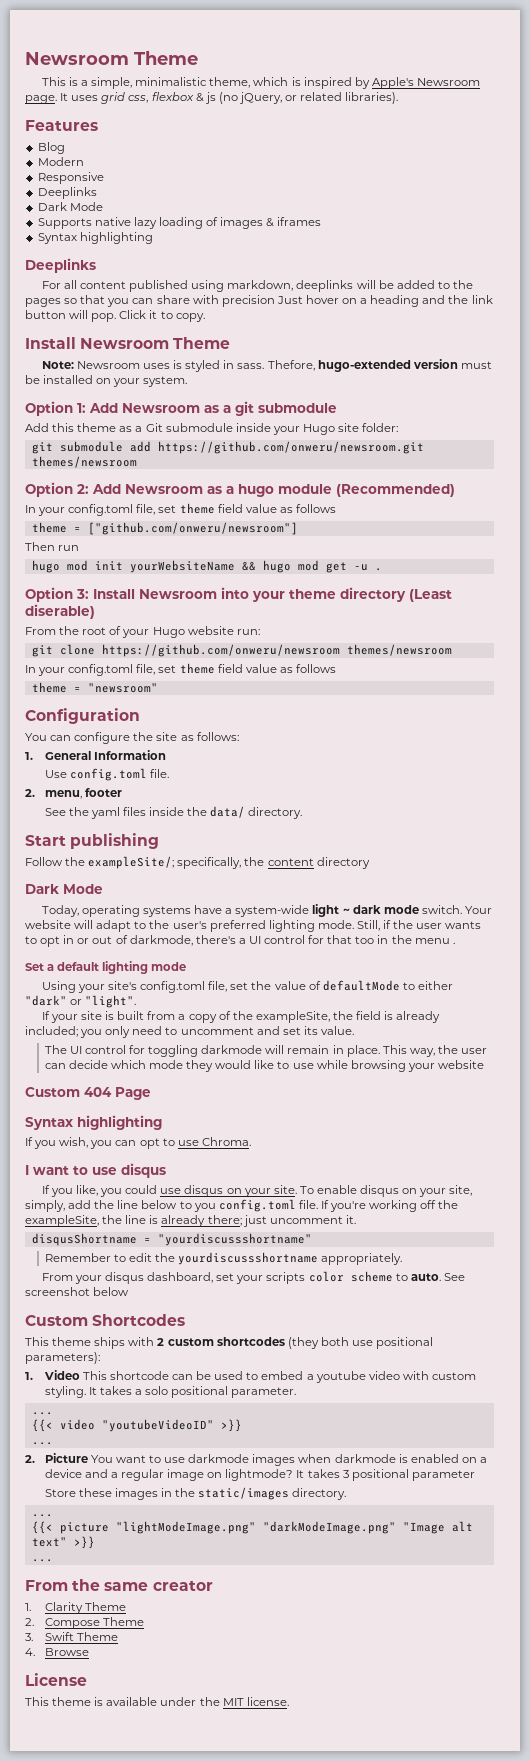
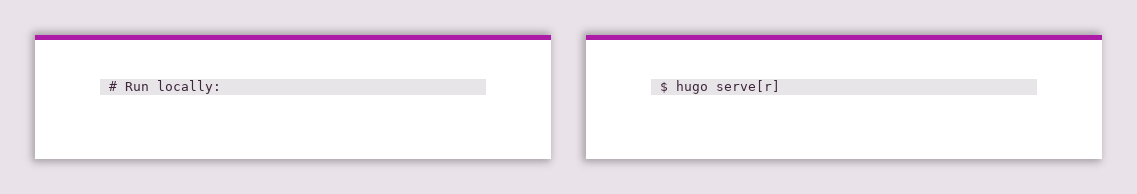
[25,51,198,65] [41,77,480,89] [25,92,399,104] [25,120,98,131] [37,142,65,154] [37,157,84,166] [37,172,104,184] [37,187,97,199] [37,202,103,211] [37,217,322,229] [37,232,153,244] [25,258,96,273] [41,280,473,292] [25,295,493,307] [25,310,205,322] [25,337,231,349] [41,359,492,372] [25,375,188,387] [25,401,337,416] [25,423,399,435] [31,441,424,454] [31,456,137,468] [25,482,455,497] [25,503,336,516] [31,522,298,535] [25,542,80,551] [31,560,382,573] [25,587,452,602] [25,604,95,619] [25,626,260,638] [31,644,452,657] [25,663,336,676] [31,682,158,693] [25,708,140,724] [25,732,239,744] [25,750,166,760] [44,768,169,781] [25,788,122,799] [44,806,303,819] [25,833,160,849] [25,856,370,869] [25,884,103,894] [41,904,492,917] [25,920,482,932] [25,935,455,947] [25,961,187,974] [41,980,453,993] [25,995,137,1008] [41,1011,441,1023] [25,1026,354,1038] [44,1045,488,1057] [44,1060,484,1072] [25,1087,151,1100] [25,1115,162,1130] [25,1137,251,1149] [25,1163,166,1178] [41,1185,473,1197] [25,1199,459,1212] [25,1215,356,1227] [31,1233,312,1246] [44,1252,403,1265] [41,1271,465,1284] [25,1287,130,1296] [25,1314,186,1326] [25,1337,434,1349] [25,1352,100,1364] [25,1370,476,1383] [44,1386,297,1398] [31,1412,53,1415] [31,1419,242,1432] [31,1442,53,1445] [25,1453,487,1466] [44,1469,475,1481] [44,1487,347,1500] [31,1514,53,1517] [31,1521,473,1534] [31,1536,95,1549] [31,1559,53,1562] [25,1579,213,1591] [25,1602,126,1614] [25,1617,144,1629] [25,1632,118,1641] [25,1648,89,1656] [25,1673,87,1686] [25,1697,289,1706] Newsroom Theme // This is a simple, minimalistic theme, which is inspired by Apple's Newsroom page. It uses grid css, flexbox & js (no jQuery, or related libraries). // Features // Blog // Modern // Responsive // Deeplinks // Dark Mode // Supports native lazy loading of images & iframes // Syntax highlighting // Deeplinks // For all content published using markdown, deeplinks will be added to the pages so that you can share with precision Just hover on a heading and the link button will pop. Click it to copy. // Install Newsroom Theme // Note: Newsroom uses is styled in sass. Thefore, hugo-extended version must be installed on your system. // Option 1: Add Newsroom as a git submodule // Add this theme as a Git submodule inside your Hugo site folder: // git submodule add https://github.com/onweru/newsroom.git themes/newsroom // Option 2: Add Newsroom as a hugo module (Recommended) // In your config.toml file, set theme field value as follows // theme = ["github.com/onweru/newsroom"] // Then run // hugo mod init yourWebsiteName && hugo mod get -u . // Option 3: Install Newsroom into your theme directory (Least diserable) // From the root of your Hugo website run: // git clone https://github.com/onweru/newsroom themes/newsroom // In your config.toml file, set theme field value as follows // theme = "newsroom" // Configuration // You can configure the site as follows: // 1. General Information // Use config.toml file. // 2. menu, footer // See the yaml files inside the data/ directory. // Start publishing // Follow the exampleSite/; specifically, the content directory // Dark Mode // Today, operating systems have a system-wide light ~ dark mode switch. Your website will adapt to the user's preferred lighting mode. Still, if the user wants to opt in or out of darkmode, there's a UI control for that too in the menu . // Set a default lighting mode // Using your site's config.toml file, set the value of defaultMode to either "dark" or "light". // If your site is built from a copy of the exampleSite, the field is already included; you only need to uncomment and set its value. // The UI control for toggling darkmode will remain in place. This way, the user can decide which mode they would like to use while browsing your website // Custom 404 Page // Syntax highlighting // If you wish, you can opt to use Chroma. // I want to use disqus // If you like, you could use disqus on your site. To enable disqus on your site, simply, add the line below to you config.toml file. If you're working off the exampleSite, the line is already there; just uncomment it. // disqusShortname = "yourdiscussshortname" // Remember to edit the yourdiscussshortname appropriately. // From your disqus dashboard, set your scripts color scheme to auto. See screenshot below // Custom Shortcodes // This theme ships with 2 custom shortcodes (they both use positional parameters): // 1. Video This shortcode can be used to embed a youtube video with custom styling. It takes a solo positional parameter. // ... // {{< video "youtubeVideoID" >}} // ... // 2. Picture You want to use darkmode images when darkmode is enabled on a device and a regular image on lightmode? It takes 3 positional parameter // Store these images in the static/images directory. // ... // {{< picture "lightModeImage.png" "darkModeImage.png" "Image alt text" >}} // ... // From the same creator // 1. Clarity Theme // 2. Compose Theme // 3. Swift Theme // 4. Browse // License // This theme is available under the MIT license. -> [109,80,222,94] [660,80,781,94] # Run locally: // $ hugo serve[r]

